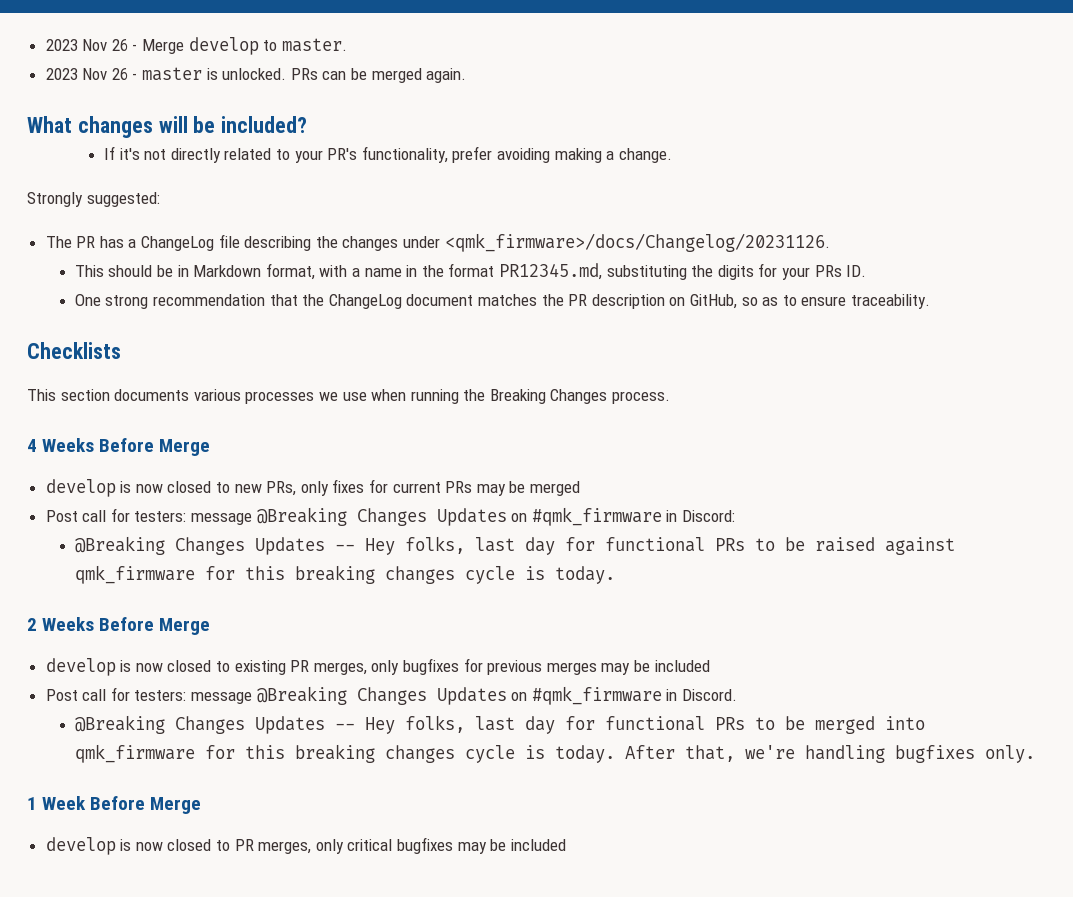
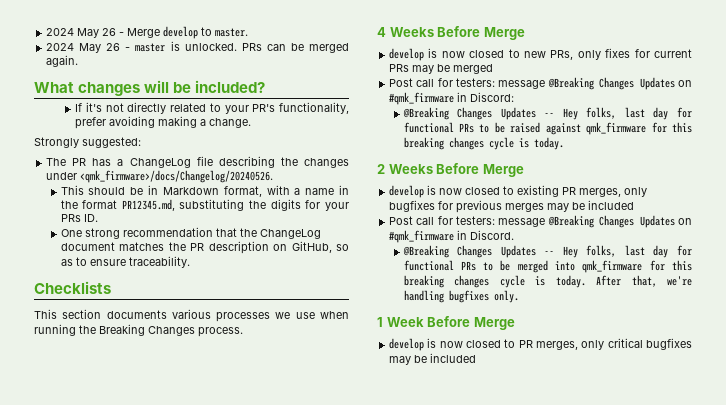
[45,39,108,51] 2023 Nov -> [46,28,100,38] 2024 May
[45,68,108,80] 2023 Nov -> [46,43,102,53] 2024 May
[444,233,830,252] <qmk_firmware>/docs/Changelog/20231126. -> [80,170,274,183] <qmk_firmware>/docs/Changelog/20240526.

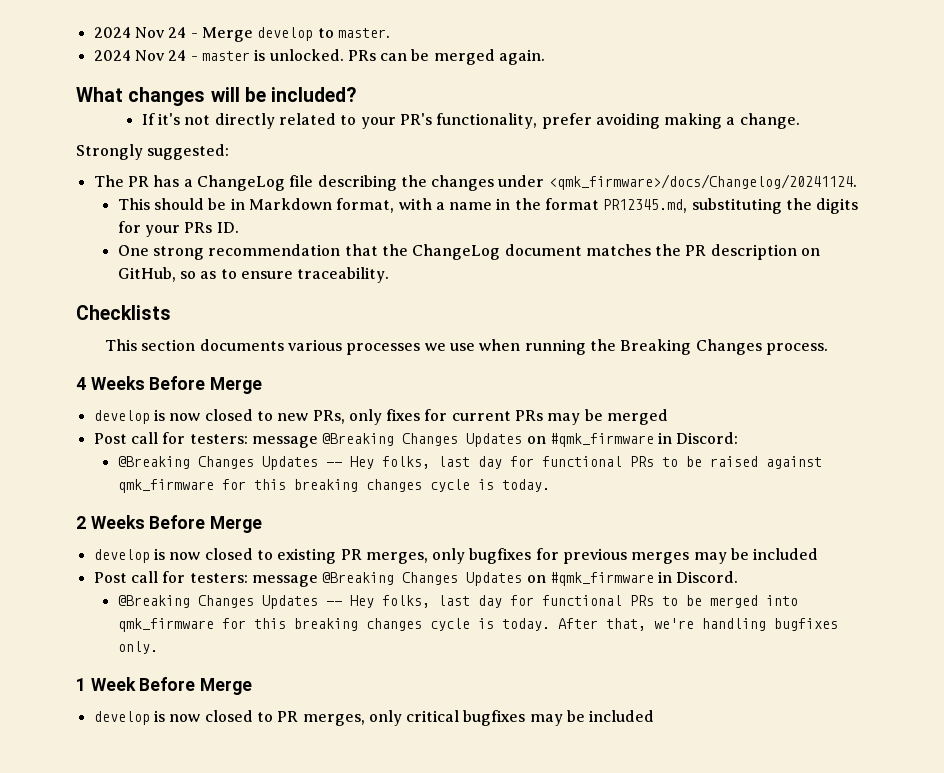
[46,28,117,38] 2024 May 26 -> [93,27,187,38] 2024 Nov 24
[79,43,121,53] May 26 -> [134,50,187,61] Nov 24
[80,170,274,183] <qmk_firmware>/docs/Changelog/20240526. -> [548,174,857,190] <qmk_firmware>/docs/Changelog/20241124.

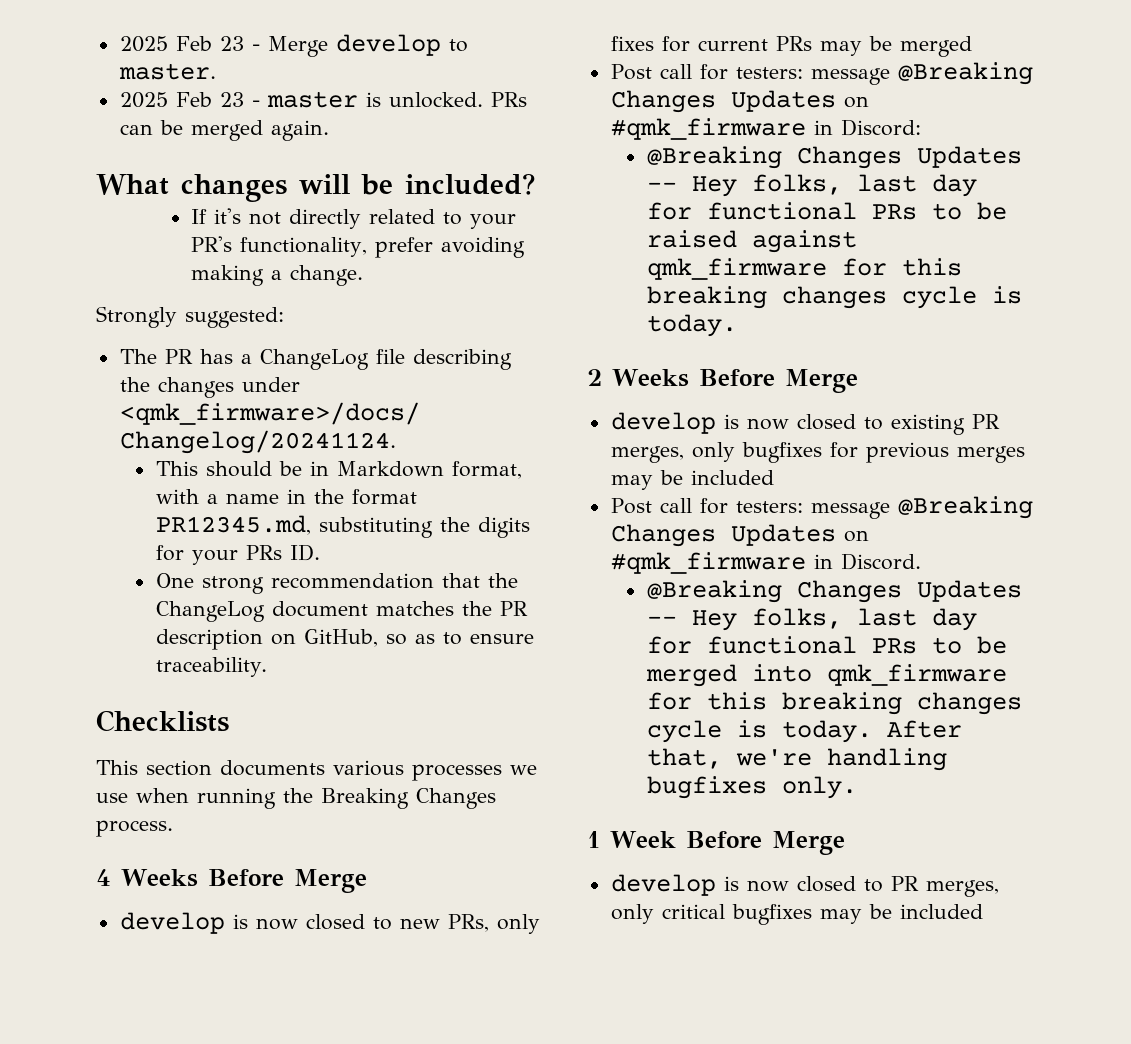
[93,27,187,38] 2024 Nov 24 -> [119,36,244,52] 2025 Feb 23
[93,50,187,61] 2024 Nov 24 -> [119,92,244,108] 2025 Feb 23

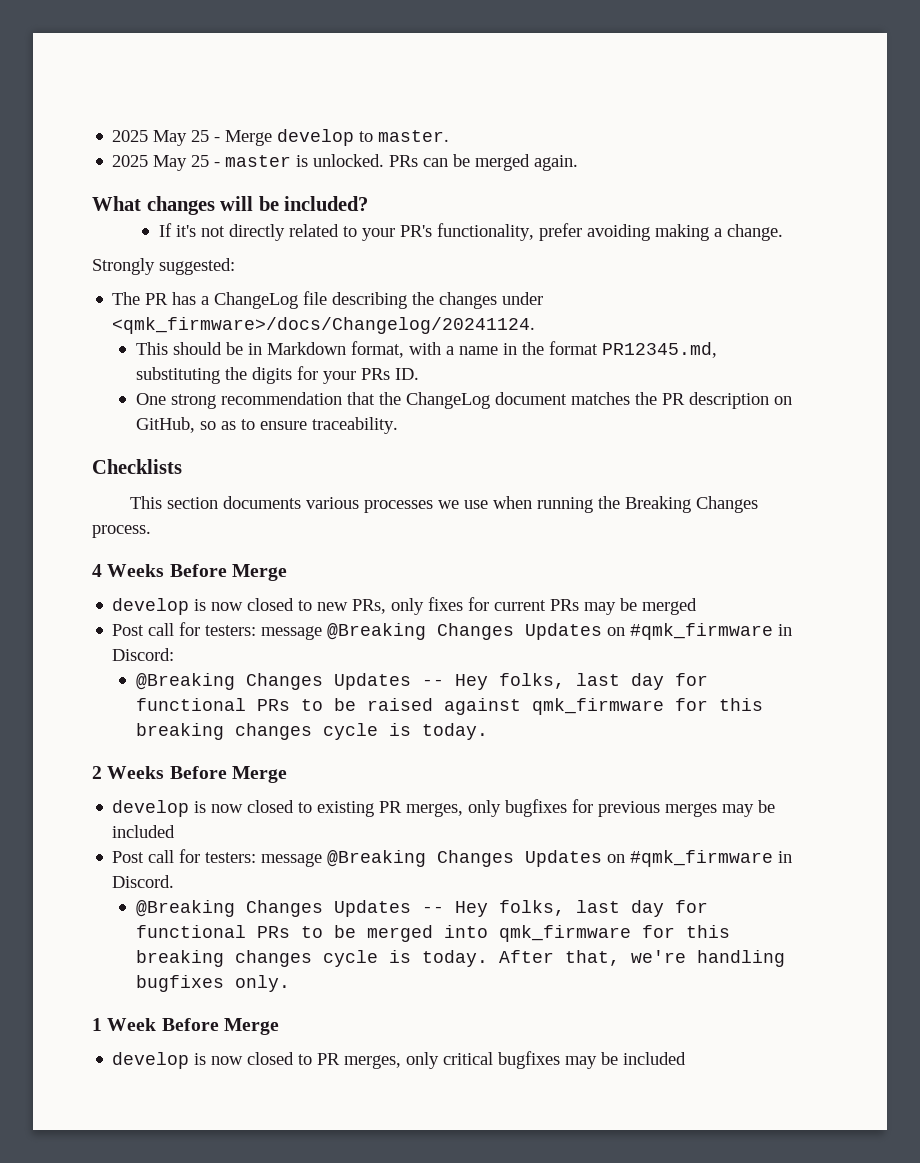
[119,36,244,52] 2025 Feb 23 -> [112,130,210,146] 2025 May 25
[175,92,244,107] Feb 23 -> [153,155,210,171] May 25

